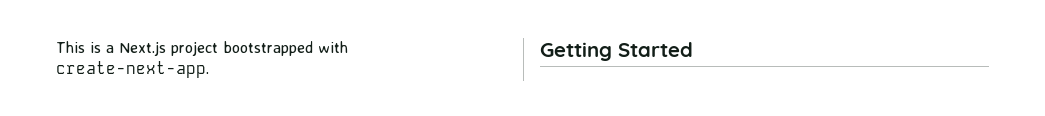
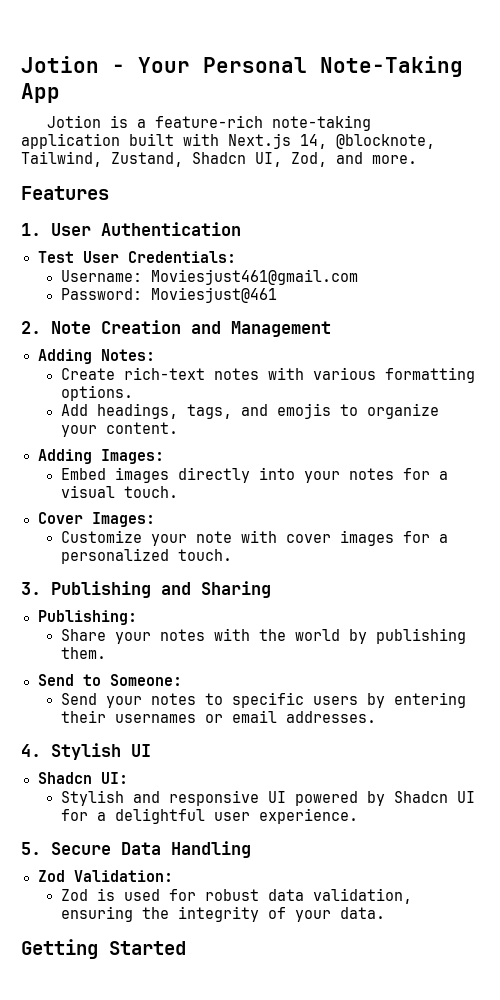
[56,41,348,56] [56,61,209,78] This is a Next.js project bootstrapped with create-next-app. -> [21,56,463,77] [21,83,60,103] [47,115,372,131] [21,133,435,149] [21,151,417,167] [21,186,109,200] [21,222,241,236] [37,251,236,263] [60,269,358,285] [60,287,277,303] [21,320,331,337] [37,349,155,364] [60,367,475,383] [60,385,133,401] [60,403,439,419] [60,422,178,437] [37,449,164,464] [60,467,448,483] [60,485,178,498] [37,512,155,527] [60,530,448,546] [60,548,232,564] [21,581,271,598] [37,610,137,625] [60,628,466,644] [60,647,106,659] [37,674,182,686] [60,692,466,708] [60,710,376,723] [21,743,151,760] [37,772,128,784] [60,790,475,806] [60,808,358,824] [21,841,251,858] [37,870,173,882] [60,888,412,904] [60,906,385,922] Jotion - Your Personal Note-Taking App // Jotion is a feature-rich note-taking application built with Next.js 14, @blocknote, Tailwind, Zustand, Shadcn UI, Zod, and more. // Features // 1. User Authentication // Test User Credentials: // Username: Moviesjust461@gmail.com // Password: Moviesjust@461 // 2. Note Creation and Management // Adding Notes: // Create rich-text notes with various formatting options. // Add headings, tags, and emojis to organize your content. // Adding Images: // Embed images directly into your notes for a visual touch. // Cover Images: // Customize your note with cover images for a personalized touch. // 3. Publishing and Sharing // Publishing: // Share your notes with the world by publishing them. // Send to Someone: // Send your notes to specific users by entering their usernames or email addresses. // 4. Stylish UI // Shadcn UI: // Stylish and responsive UI powered by Shadcn UI for a delightful user experience. // 5. Secure Data Handling // Zod Validation: // Zod is used for robust data validation, ensuring the integrity of your data.

